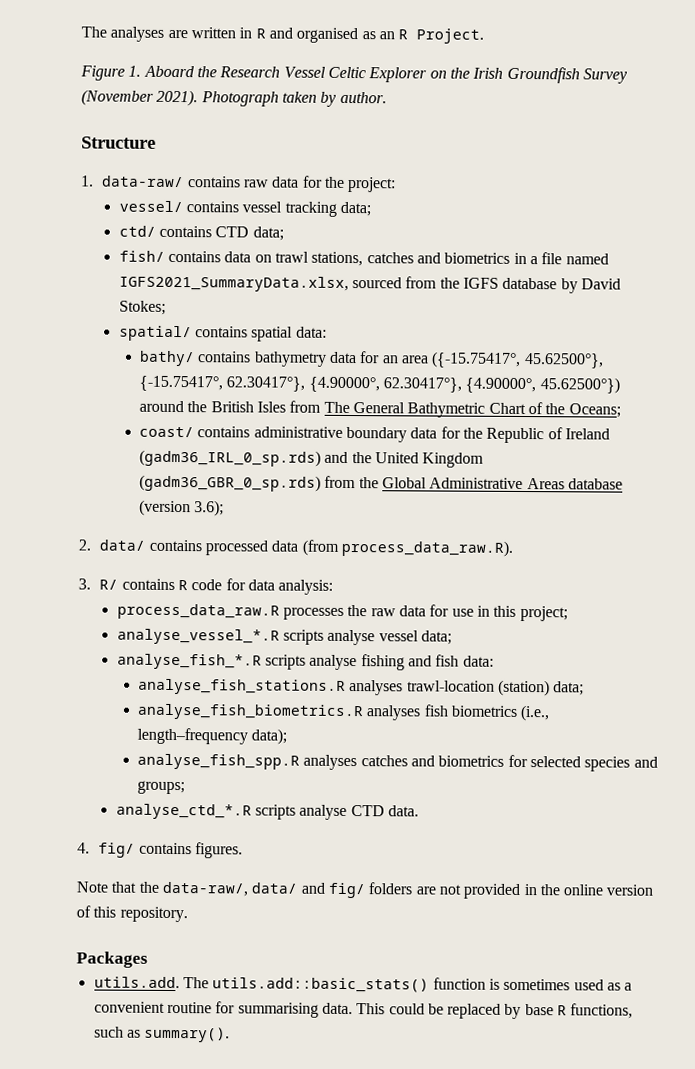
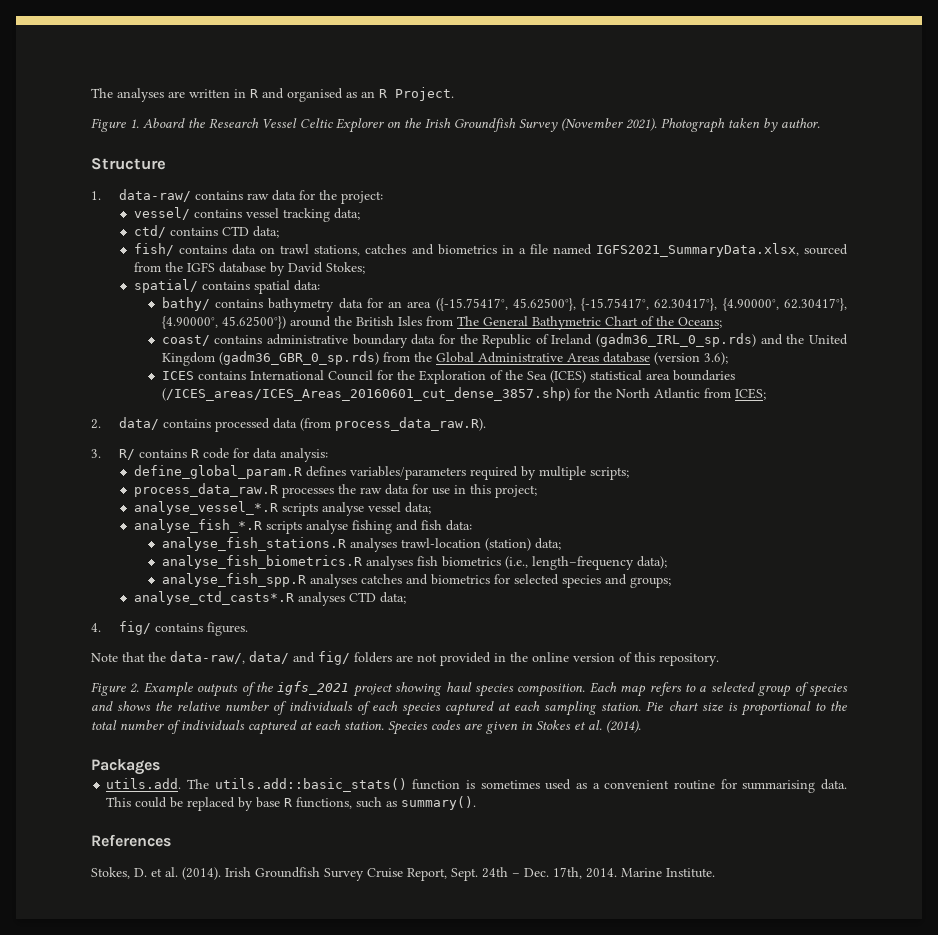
(225, 508) none -> [161,370,735,384] [161,387,766,401] // ICES contains International Council for the Exploration of the Sea (ICES) statistical area boundaries (/ICES_areas/ICES_Areas_20160601_cut_dense_3857.shp) for the North Atlantic from ICES;
(334, 587) none -> [134,465,630,480] // define_global_param.R defines variables/parameters required by multiple scripts;
[115,803,420,821] analyse_ctd_*.R scripts analyse CTD data. -> [134,591,407,606] analyse_ctd_casts*.R analyses CTD data;
(188, 914) none -> [91,681,848,697] [91,701,847,716] [91,720,641,735] // Figure 2. Example outputs of the igfs_2021 project showing haul species composition. Each map refers to a selected group of species and shows the relative number of individuals of each species captured at each sampling station. Pie chart size is proportional to the total number of individuals captured at each station. Species codes are given in Stokes et al. (2014).
(231, 1034) none -> [91,834,171,847] [91,867,715,881] // References // Stokes, D. et al. (2014). Irish Groundfish Survey Cruise Report, Sept. 24th – Dec. 17th, 2014. Marine Institute.

